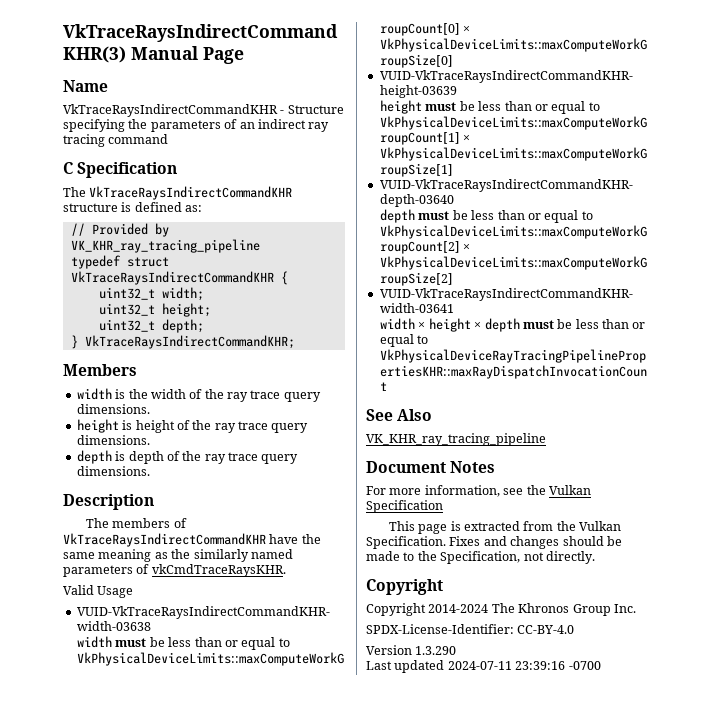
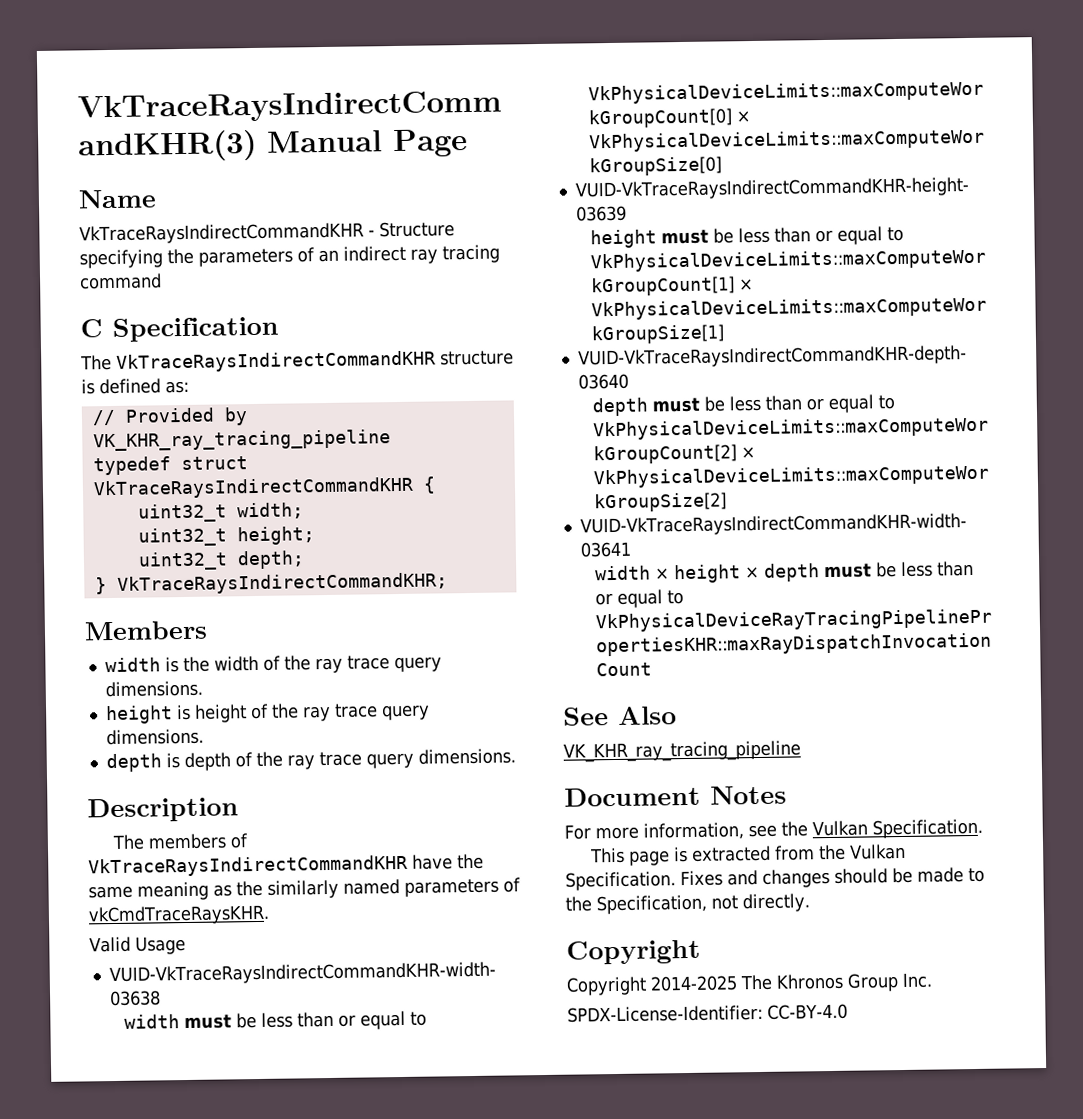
[366,500,443,513] Specification -> [871,818,983,839] Specification.
[428,604,489,613] 2014-2024 -> [650,975,738,992] 2014-2025
[366,645,457,655] [366,660,601,673] // Version 1.3.290 // Last updated 2024-07-11 23:39:16 -0700 -> (848, 1011) none

